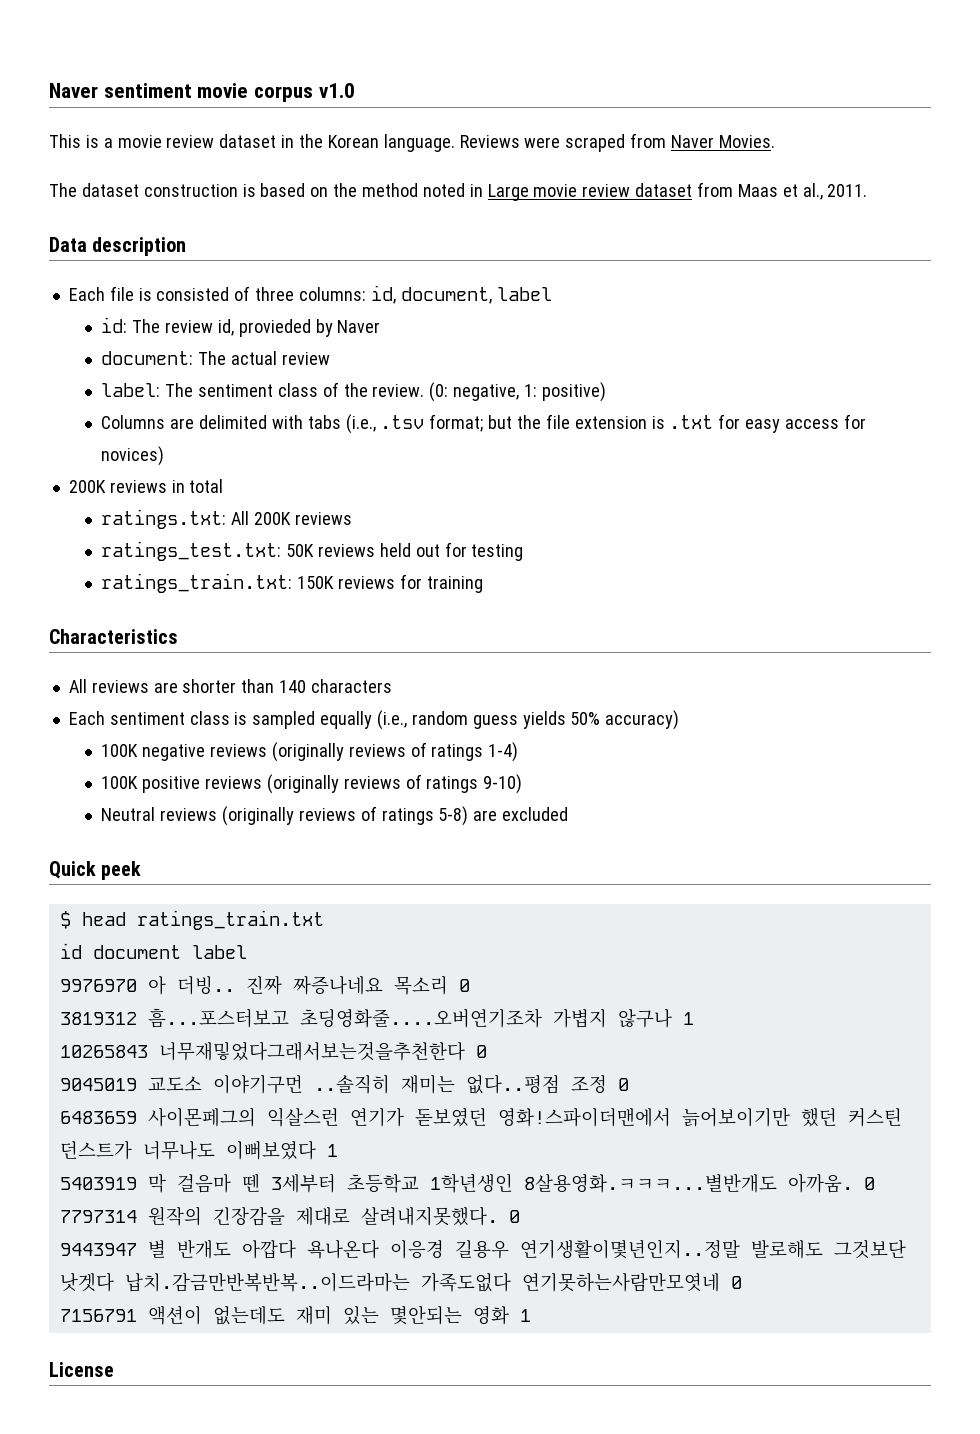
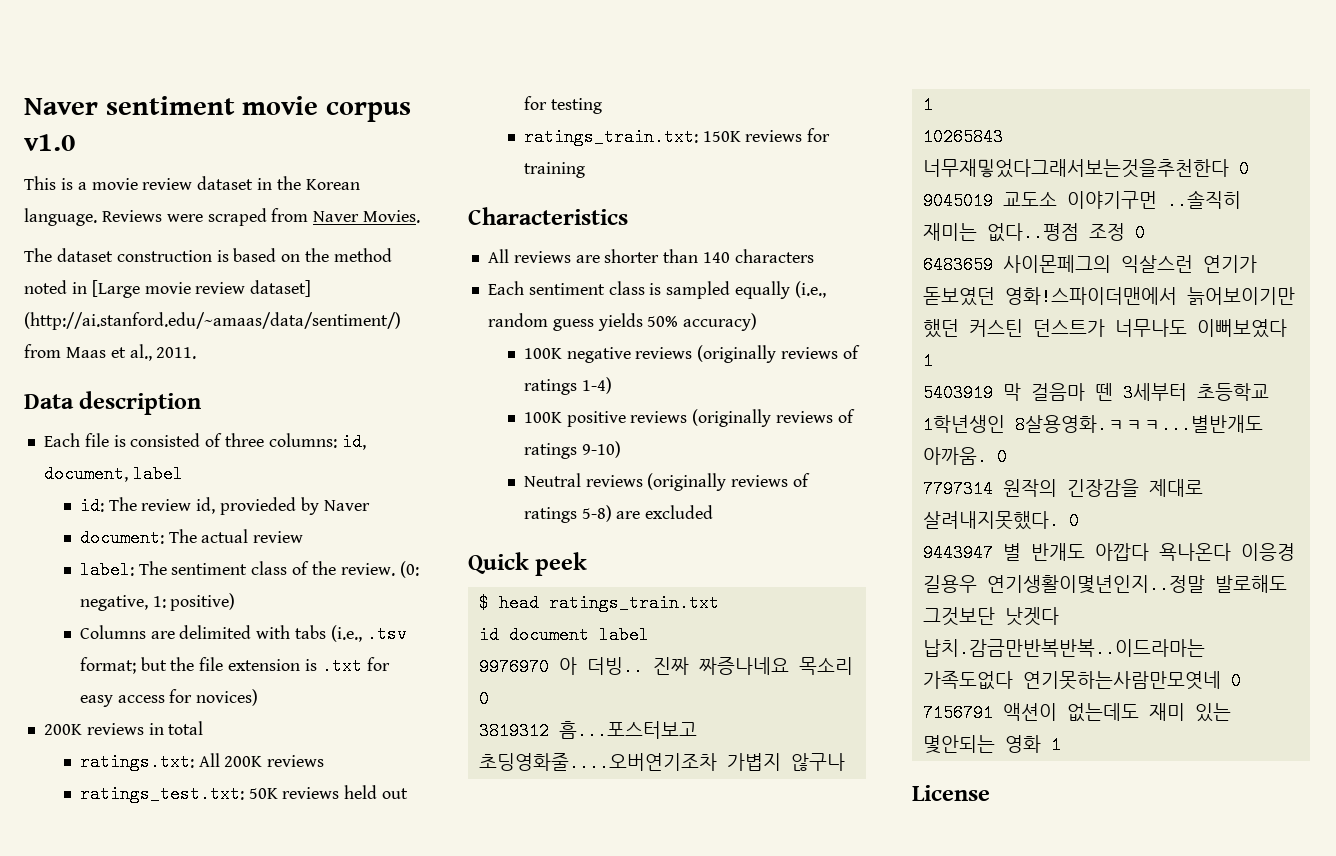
[487,183,693,201] Large movie review dataset -> [91,280,312,298] [24,312,401,330] [Large movie review dataset] (http://ai.stanford.edu/~amaas/data/sentiment/)

